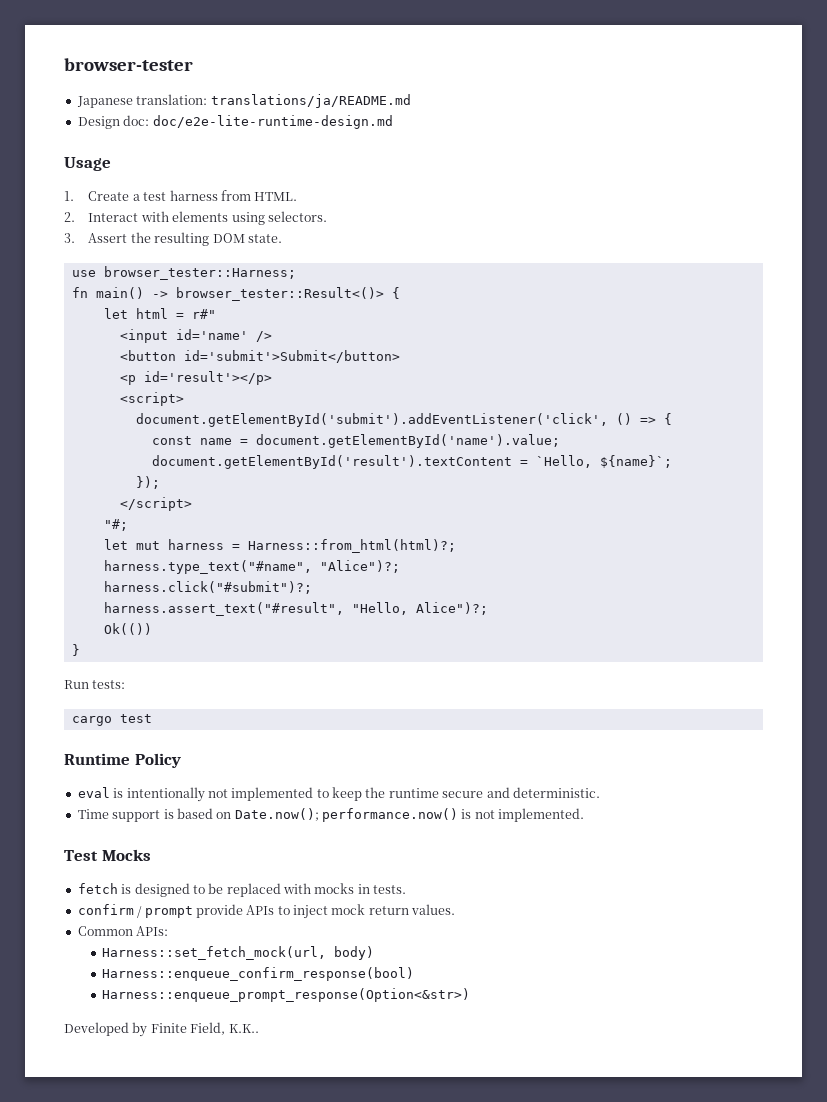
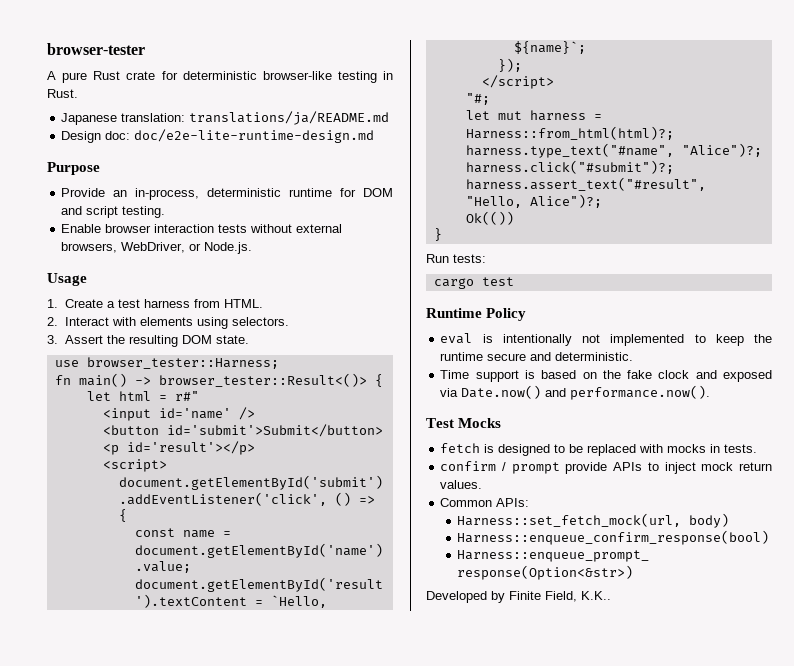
(193, 64) none -> [47,71,393,83] [47,89,78,98] // A pure Rust crate for deterministic browser-like testing in Rust.
(393, 122) none -> [47,162,100,175] [61,188,393,200] [61,206,166,218] [61,224,343,233] [61,242,253,254] // Purpose // Provide an in-process, deterministic runtime for DOM and script testing. // Enable browser interaction tests without external browsers, WebDriver, or Node.js.
[234,808,585,822] Date.now(); performance.now() is not implemented. -> [602,370,772,382] [440,385,711,400] the fake clock and exposed via Date.now() and performance.now().

